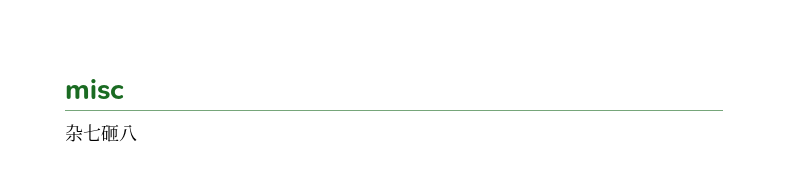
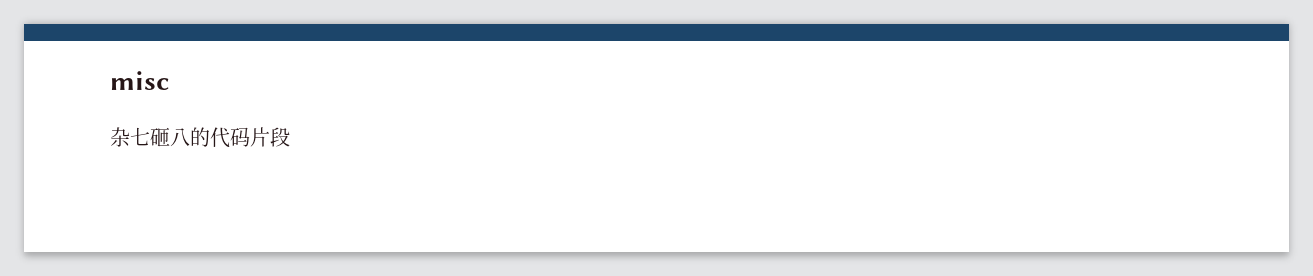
(137, 133) none -> [190,127,290,148] 的代码片段

